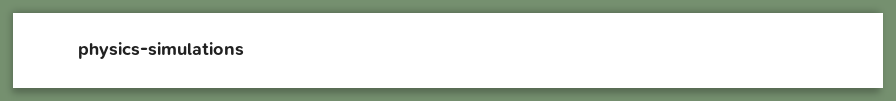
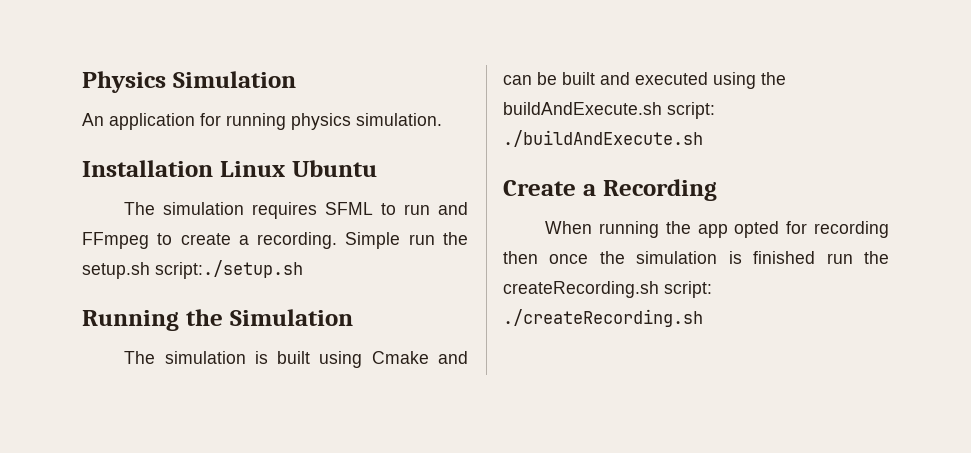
[78,42,244,59] physics-simulations -> [82,71,296,93] [82,113,442,130] [82,160,377,177] [124,202,468,219] [82,232,468,249] [82,260,303,279] [82,309,353,331] [124,351,468,368] [503,72,786,89] [503,102,715,119] [503,130,703,147] [503,179,717,201] [545,221,889,238] [503,251,889,264] [503,281,712,298] [503,309,703,327] Physics Simulation // An application for running physics simulation. // Installation Linux Ubuntu // The simulation requires SFML to run and FFmpeg to create a recording. Simple run the setup.sh script:./setup.sh // Running the Simulation // The simulation is built using Cmake and can be built and executed using the buildAndExecute.sh script: ./buildAndExecute.sh // Create a Recording // When running the app opted for recording then once the simulation is finished run the createRecording.sh script: ./createRecording.sh

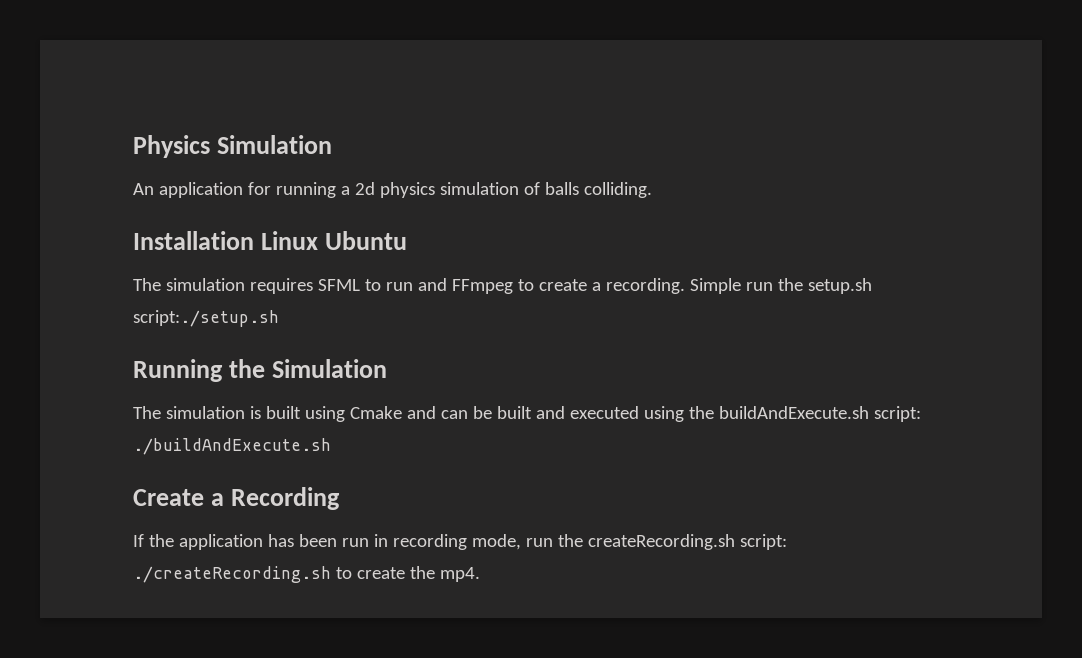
[291,113,442,130] physics simulation. -> [340,182,652,198] a 2d physics simulation of balls colliding.
[545,221,889,238] [503,251,816,264] When running the app opted for recording then once the simulation is finished -> [133,534,521,550] If the application has been run in recording mode,
(703, 318) none -> [335,566,480,582] to create the mp4.

